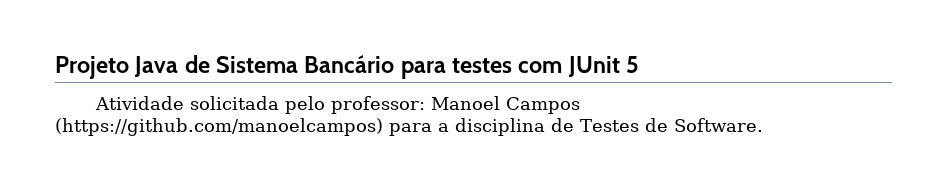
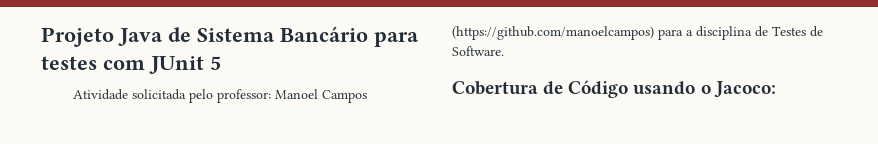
(763, 125) none -> [452,80,776,98] // Cobertura de Código usando o Jacoco:

